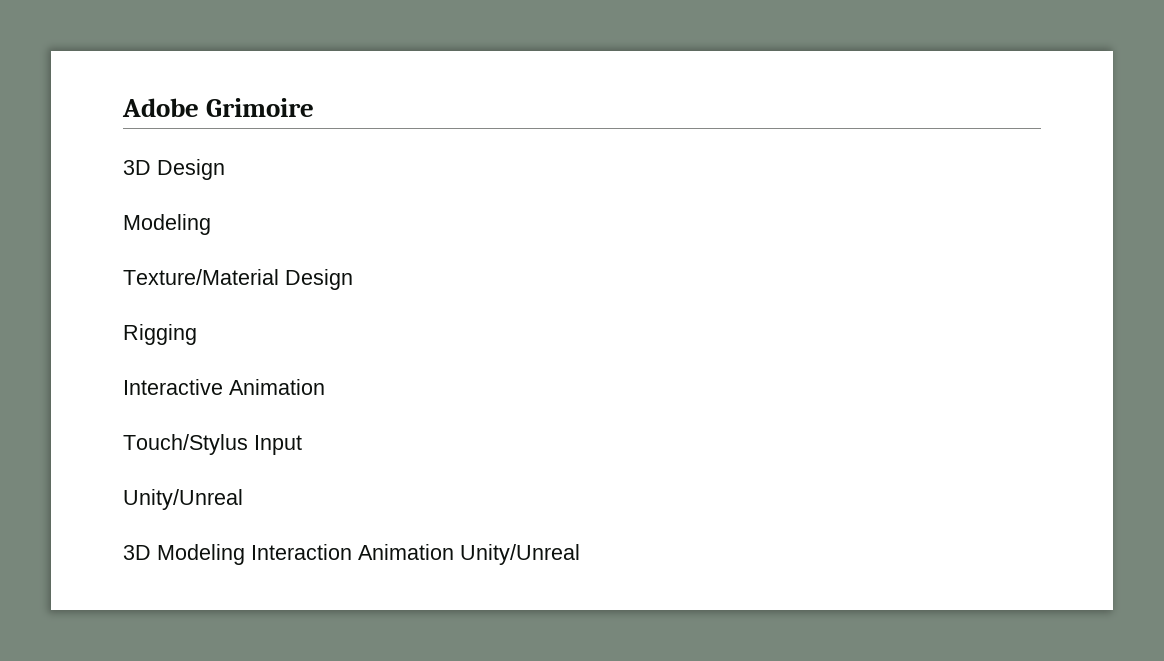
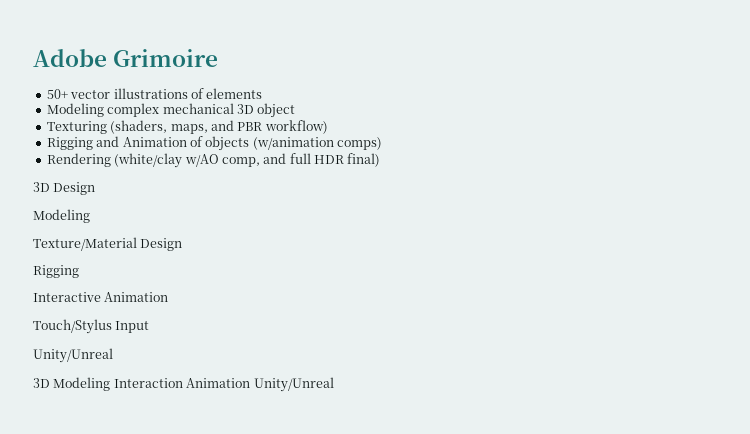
(315, 107) none -> [46,88,263,99] [46,103,296,118] [46,120,328,134] [46,136,382,151] [46,153,381,168] // 50+ vector illustrations of elements // Modeling complex mechanical 3D object // Texturing (shaders, maps, and PBR workflow) // Rigging and Animation of objects (w/animation comps) // Rendering (white/clay w/AO comp, and full HDR final)

